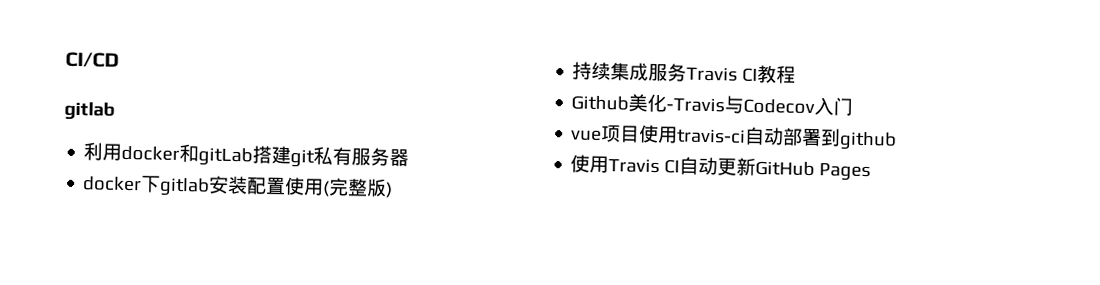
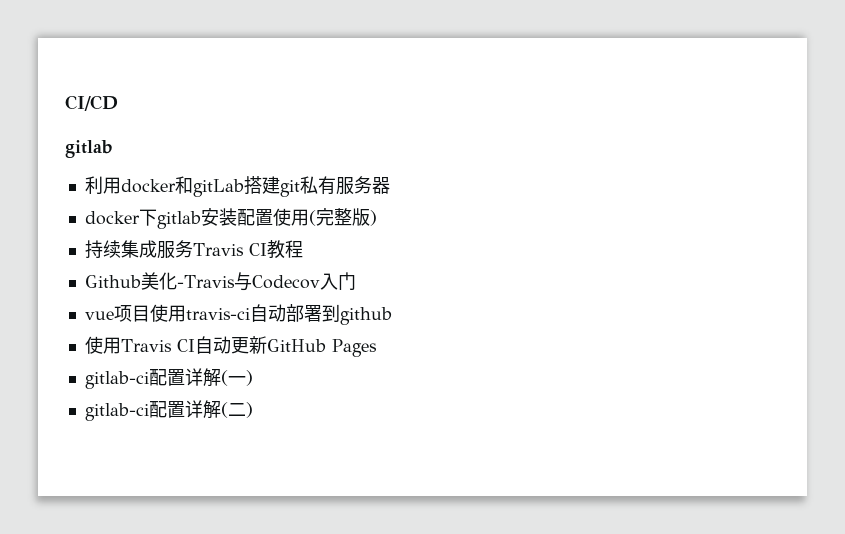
(872, 172) none -> [84,368,253,389] [84,400,253,421] // gitlab-ci配置详解(一) // gitlab-ci配置详解(二)

